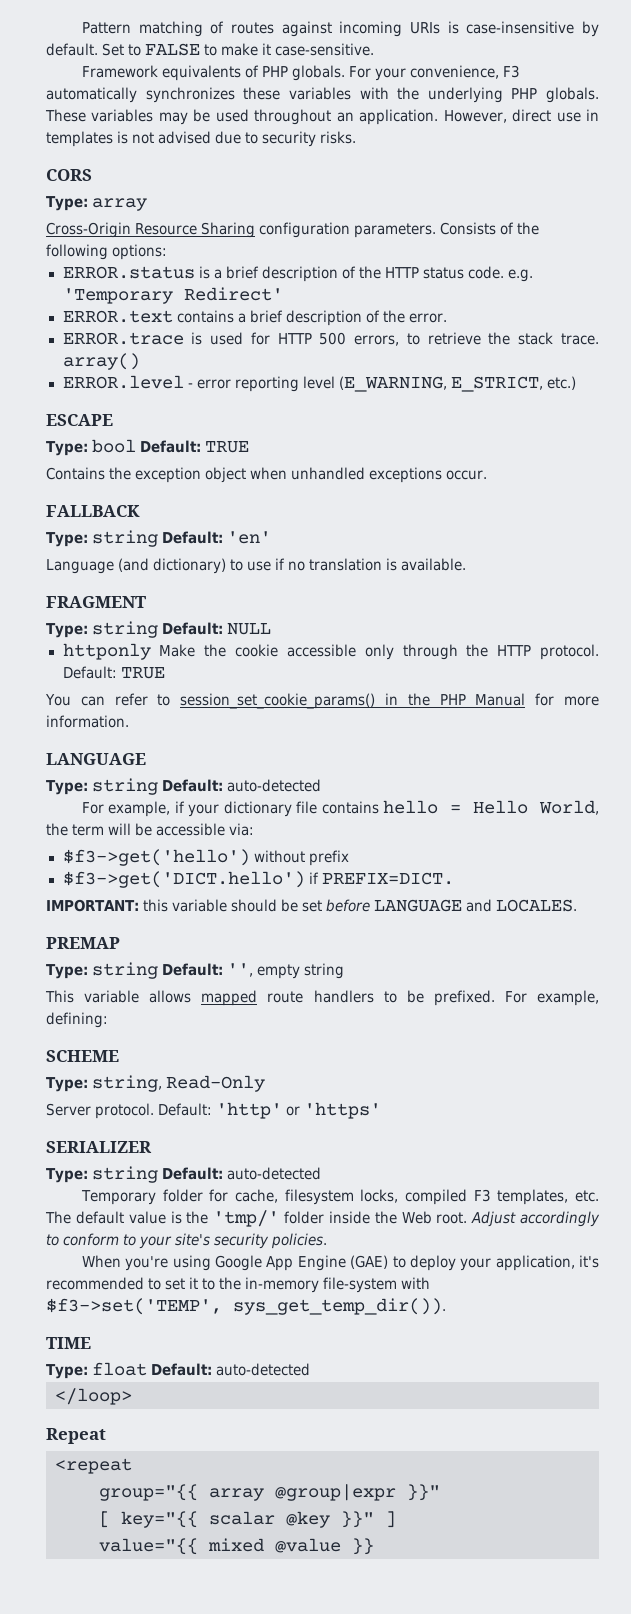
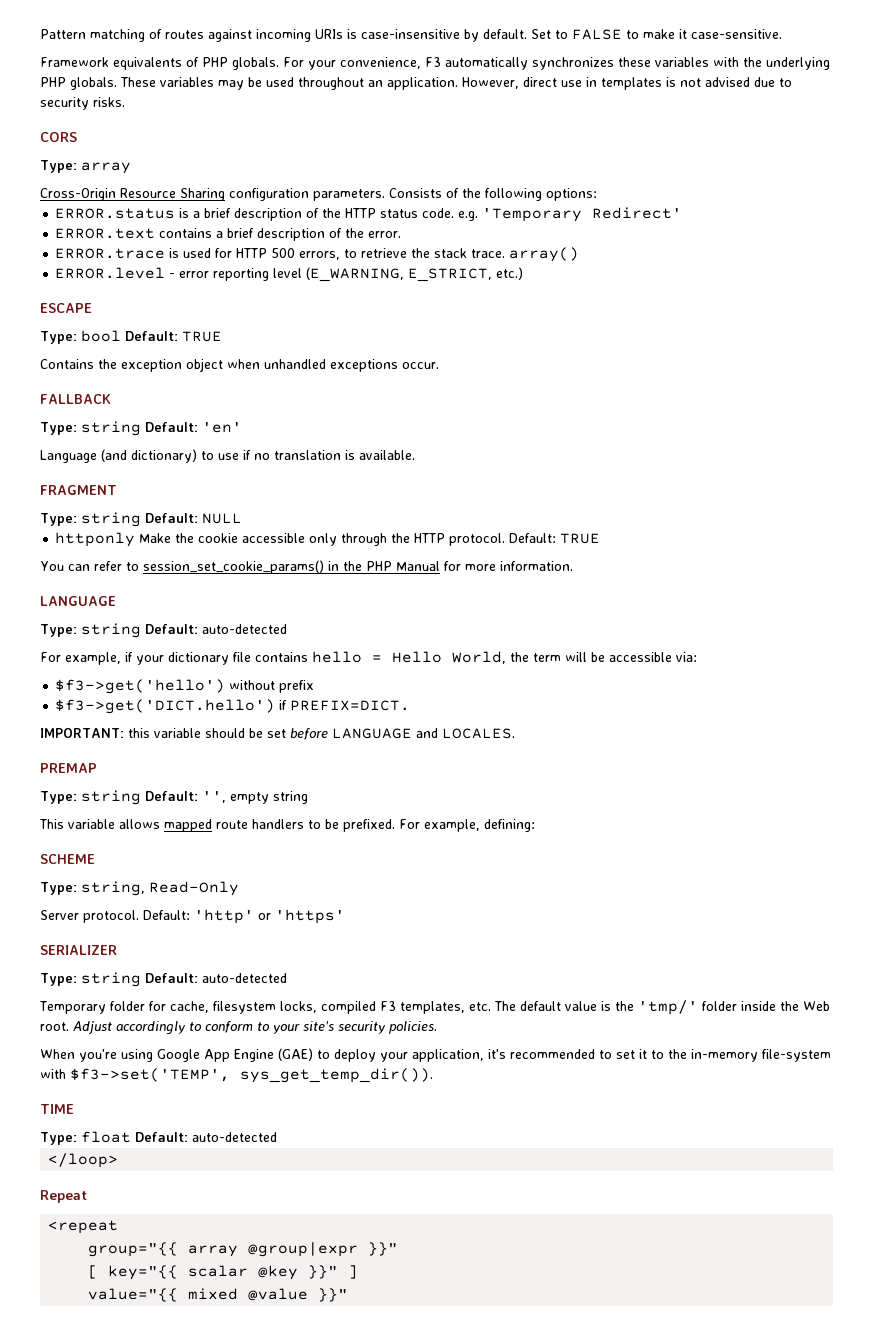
[352,1538,374,1555] }} -> [318,1288,349,1302] }}"

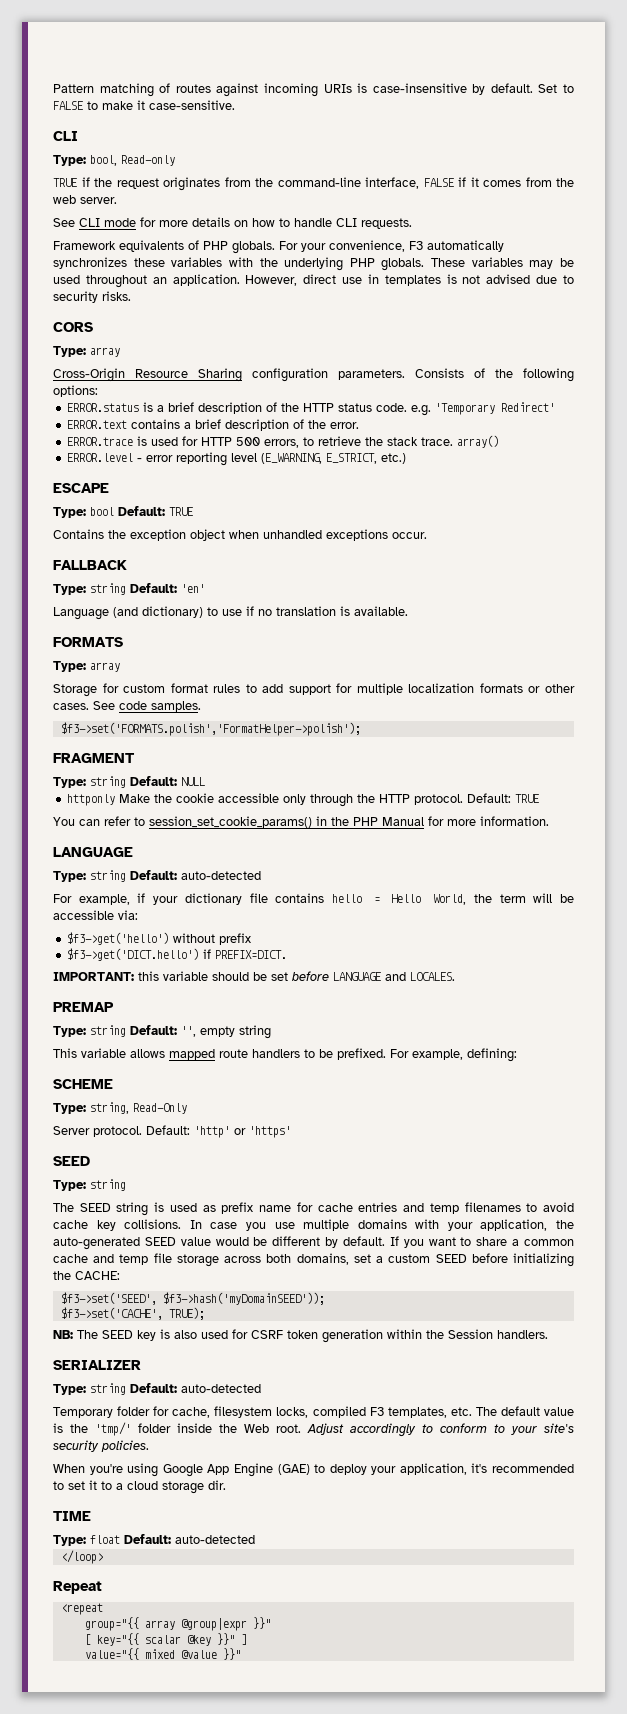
(782, 34) none -> [53,131,78,141] [53,155,175,166] [53,177,574,191] [53,195,117,204] [53,217,412,229] // CLI // Type: bool, Read-only // TRUE if the request originates from the command-line interface, FALSE if it comes from the web server. // See CLI mode for more details on how to handle CLI requests.
(415, 455) none -> [53,637,123,647] [53,661,120,672] [53,683,576,697] [53,701,201,712] [60,722,361,736] // FORMATS // Type: array // Storage for custom format rules to add support for multiple localization formats or other cases. See code samples. // $f3->set('FORMATS.polish','FormatHelper->polish');
(345, 916) none -> [53,1156,90,1166] [53,1179,126,1191] [53,1202,574,1216] [53,1219,574,1231] [53,1236,574,1250] [53,1253,574,1267] [53,1271,120,1280] [60,1292,325,1305] [60,1307,205,1320] [53,1329,548,1343] // SEED // Type: string // The SEED string is used as prefix name for cache entries and temp filenames to avoid cache key collisions. In case you use multiple domains with your application, the auto-generated SEED value would be different by default. If you want to share a common cache and temp file storage across both domains, set a custom SEED before initializing the CACHE: // $f3->set('SEED', $f3->hash('myDomainSEED')); // $f3->set('CACHE', TRUE); // NB: The SEED key is also used for CSRF token generation within the Session handlers.
[668,1049,831,1062] [40,1068,433,1083] the in-memory file-system with $f3->set('TEMP', sys_get_temp_dir()). -> [116,1480,226,1494] a cloud storage dir.

